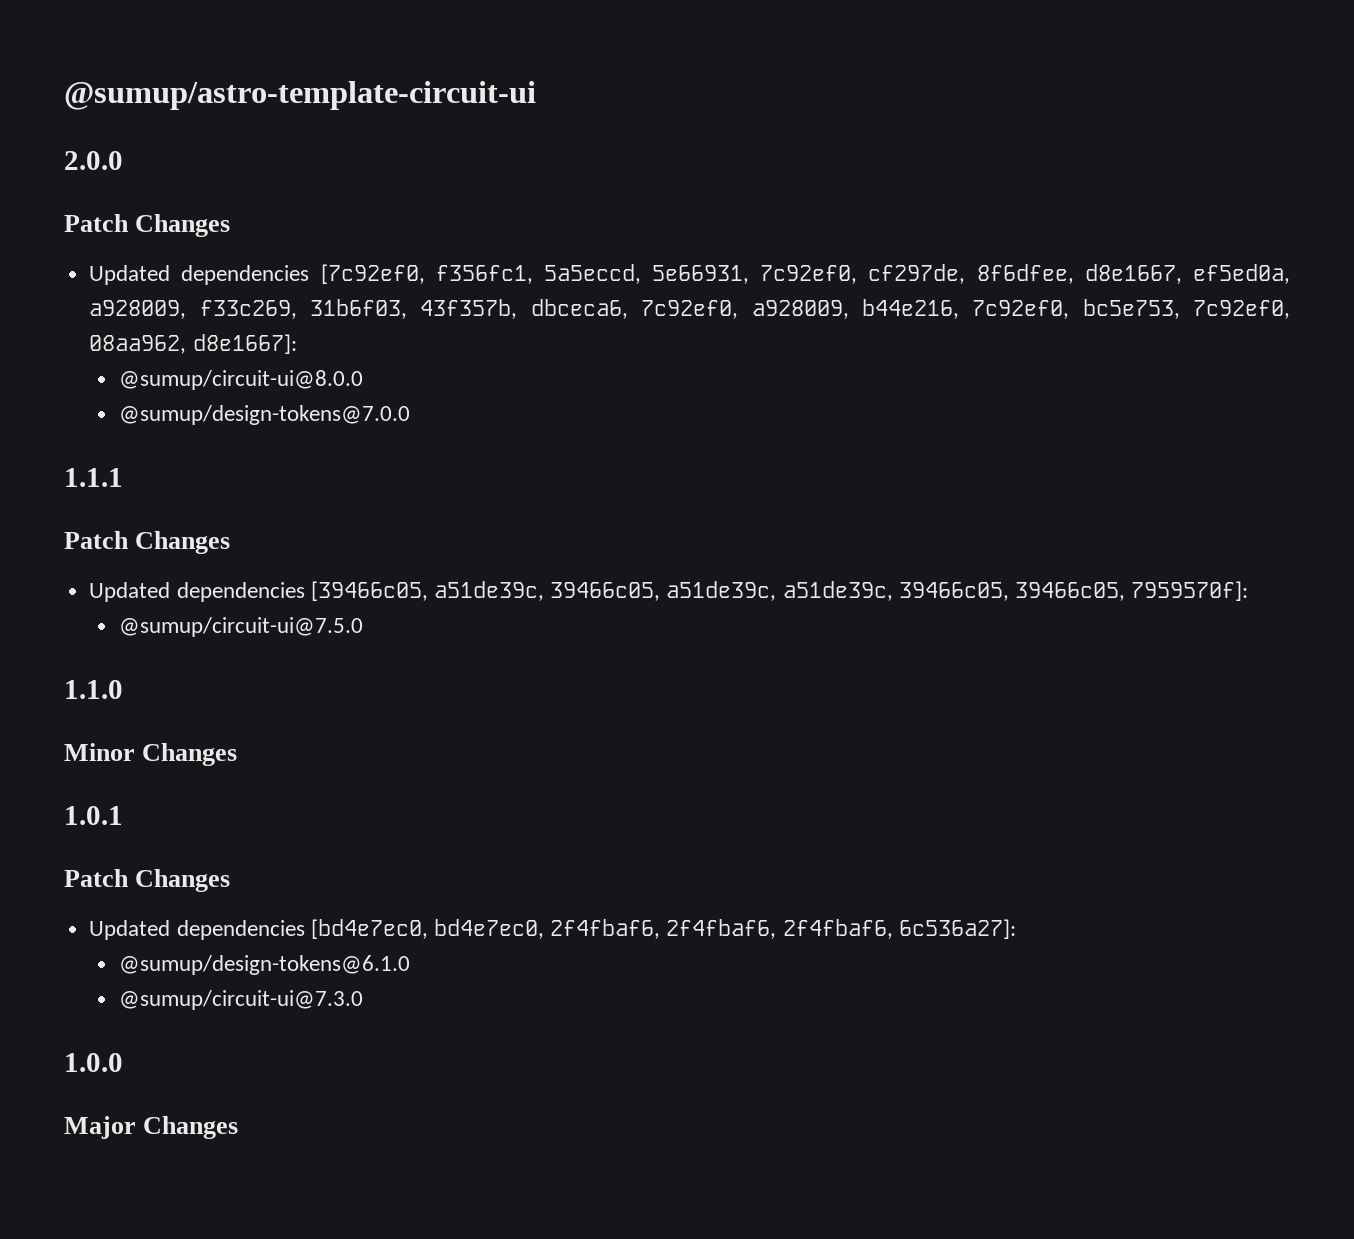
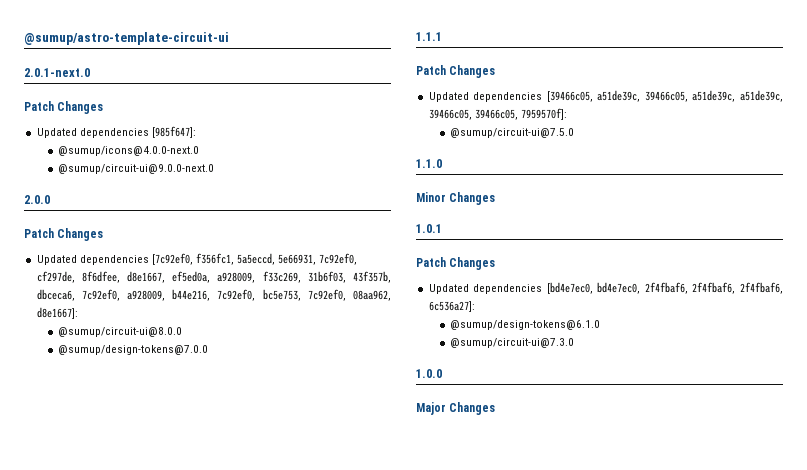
(536, 95) none -> [24,68,90,77] [24,101,104,114] [36,126,196,138] [58,146,200,156] [58,164,215,174] // 2.0.1-next.0 // Patch Changes // Updated dependencies [985f647]: // @sumup/icons@4.0.0-next.0 // @sumup/circuit-ui@9.0.0-next.0

